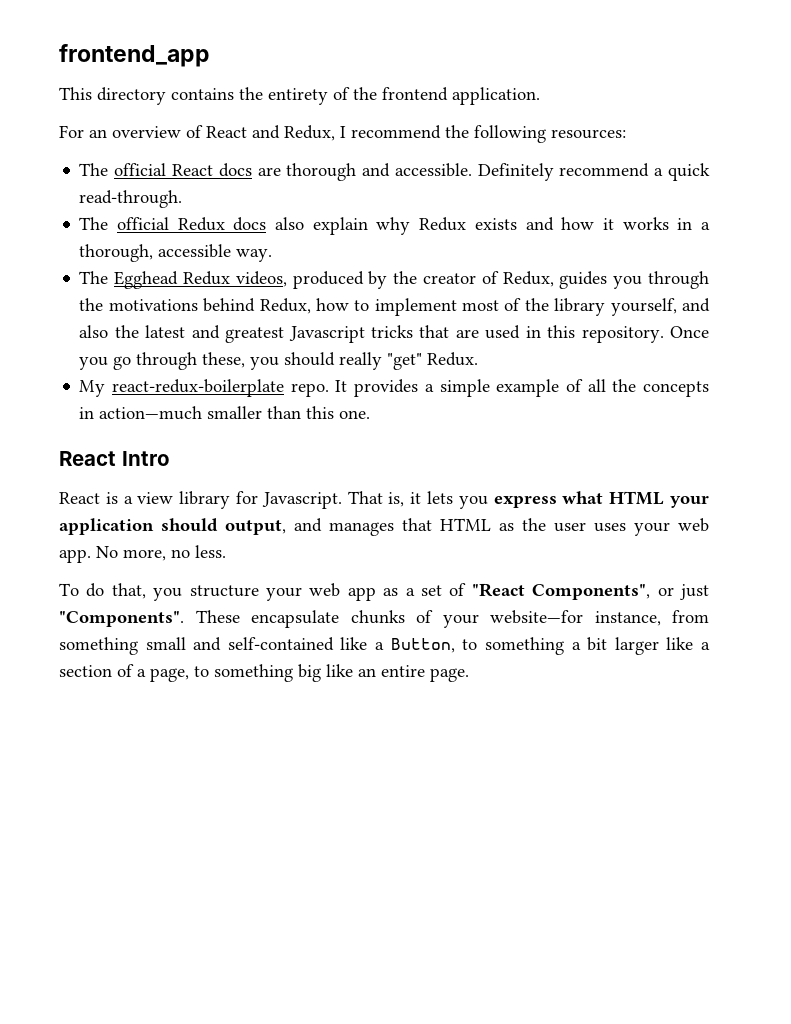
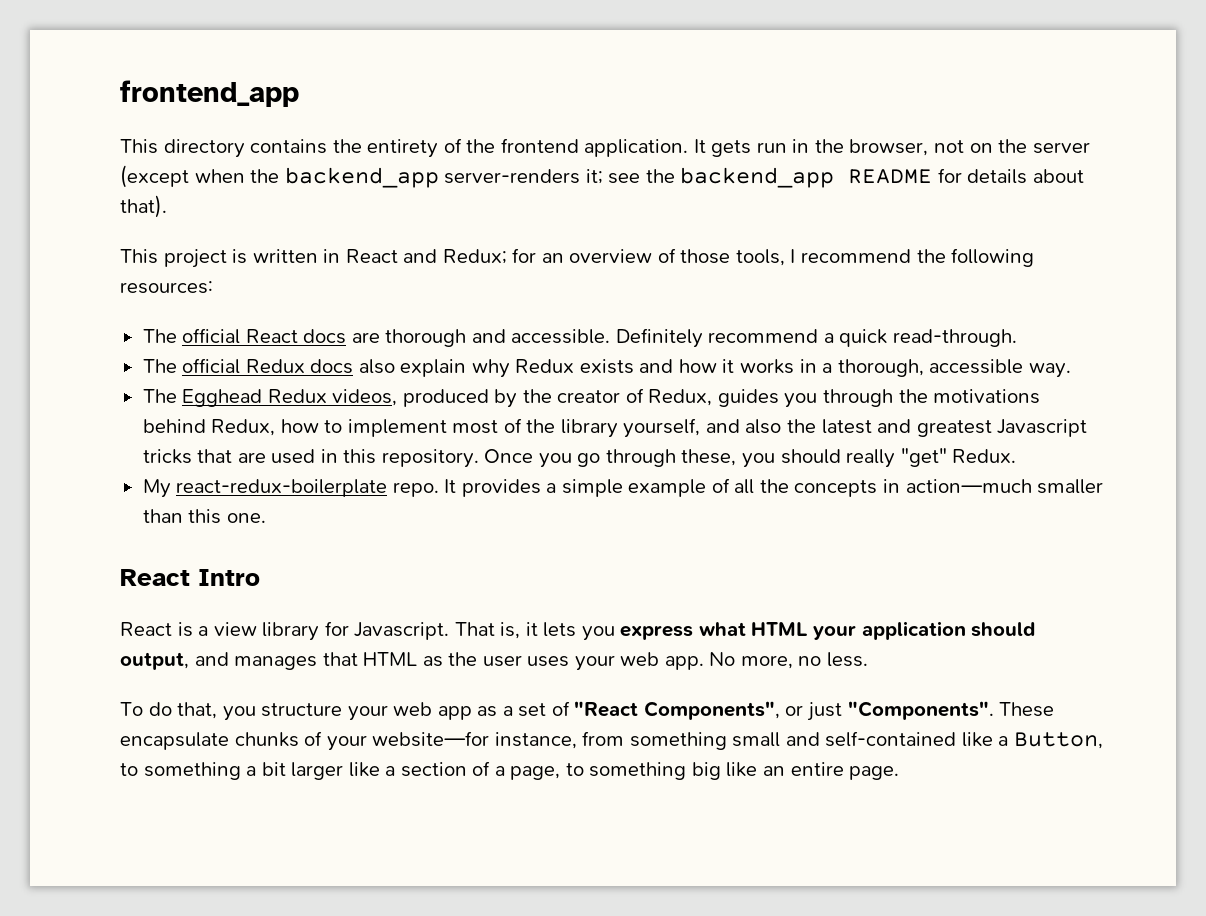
[59,125,335,141] // For an overview of React and Redux, -> [693,139,1090,157] [120,165,1084,188] [120,195,167,218] [120,248,785,268] It gets run in the browser, not on the server (except when the backend_app server-renders it; see the backend_app README for details about that). // This project is written in React and Redux; for an overview of those tools,

